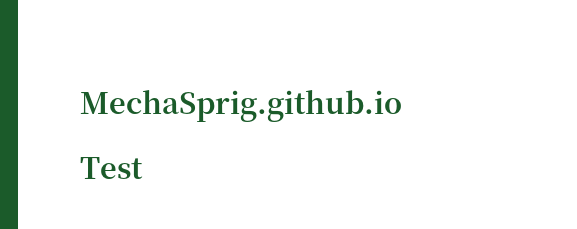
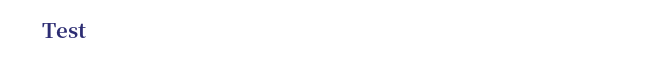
[80,90,402,122] MechaSprig.github.io // -> (42, 30) none

